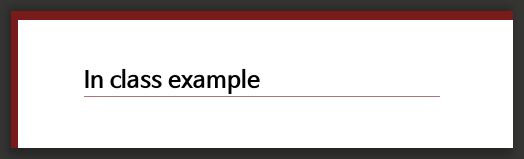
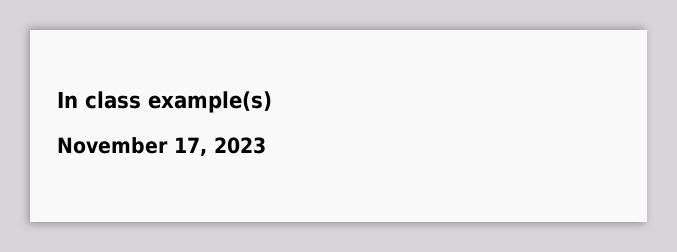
[168,68,261,94] example -> [148,91,272,113] [57,137,266,156] example(s) // November 17, 2023

